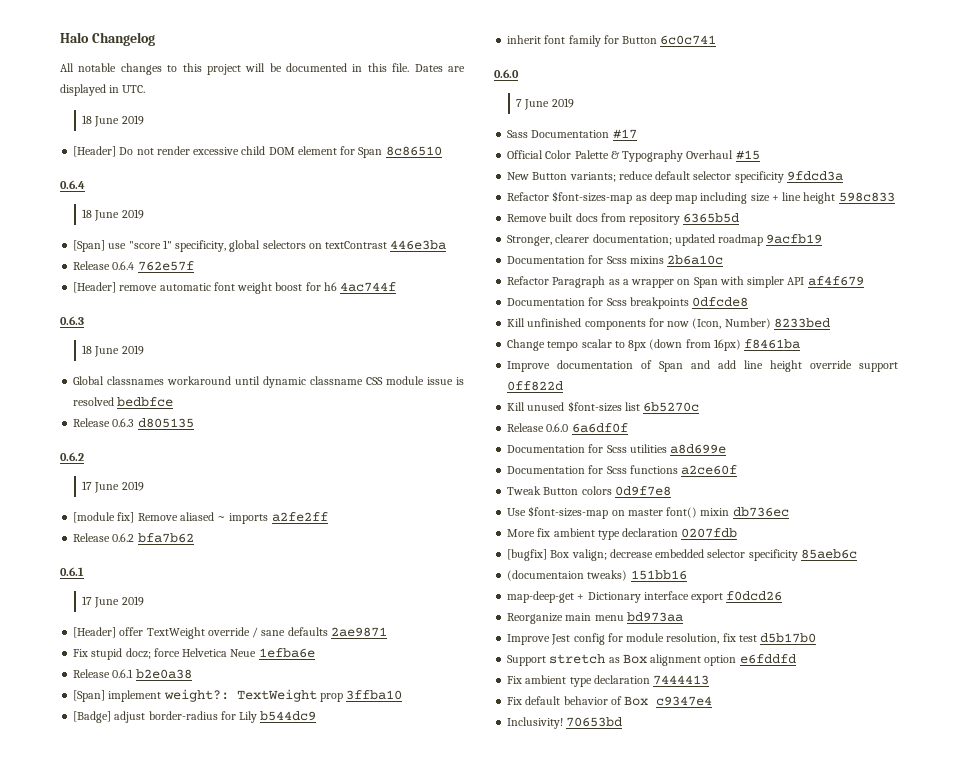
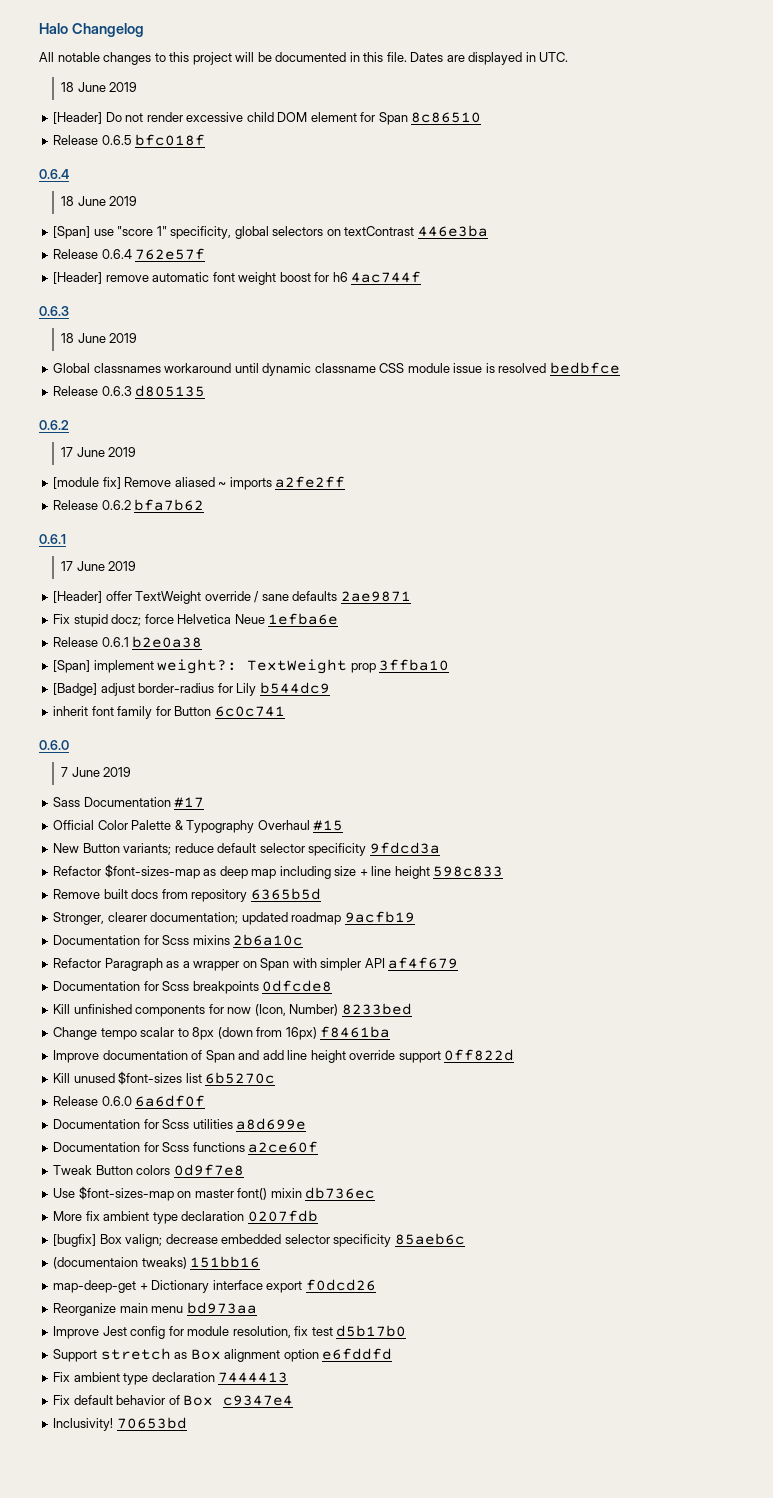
(442, 151) none -> [53,134,206,146] // Release 0.6.5 bfc018f

